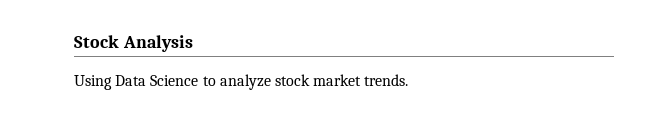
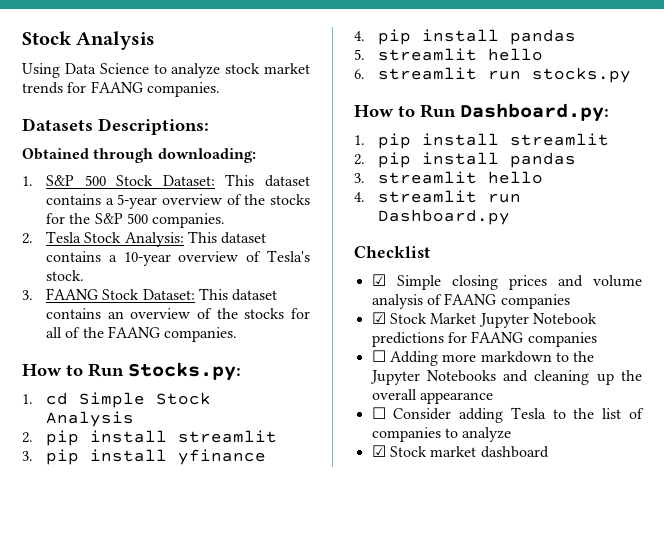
[364,74,409,86] trends. -> [22,81,220,97] [22,118,209,135] [22,148,256,163] [22,174,310,187] [46,194,311,209] [46,213,226,228] [22,231,267,247] [46,250,310,266] [46,270,85,281] [22,288,278,301] [46,308,311,319] [46,326,238,342] [22,362,241,381] [22,392,212,408] [46,411,135,427] [22,430,278,446] [22,449,267,465] [354,29,577,45] [354,48,544,61] [354,67,632,83] [354,103,609,122] [354,133,610,149] [354,152,577,168] [354,171,544,184] [354,190,522,203] [378,209,511,225] [354,246,430,258] [371,274,642,290] [371,293,570,309] [371,312,597,328] [371,331,597,347] [371,350,595,366] [369,370,642,385] [371,389,493,404] [371,407,644,423] [371,427,512,442] [371,445,549,458] trends for FAANG companies. // Datasets Descriptions: // Obtained through downloading: // 1. S&P 500 Stock Dataset: This dataset contains a 5-year overview of the stocks for the S&P 500 companies. // 2. Tesla Stock Analysis: This dataset contains a 10-year overview of Tesla's stock. // 3. FAANG Stock Dataset: This dataset contains an overview of the stocks for all of the FAANG companies. // How to Run Stocks.py: // 1. cd Simple Stock Analysis // 2. pip install streamlit // 3. pip install yfinance // 4. pip install pandas // 5. streamlit hello // 6. streamlit run stocks.py // How to Run Dashboard.py: // 1. pip install streamlit // 2. pip install pandas // 3. streamlit hello // 4. streamlit run Dashboard.py // Checklist // ☑ Simple closing prices and volume analysis of FAANG companies // ☑ Stock Market Jupyter Notebook predictions for FAANG companies // ☐ Adding more markdown to the Jupyter Notebooks and cleaning up the overall appearance // ☐ Consider adding Tesla to the list of companies to analyze // ☑ Stock market dashboard

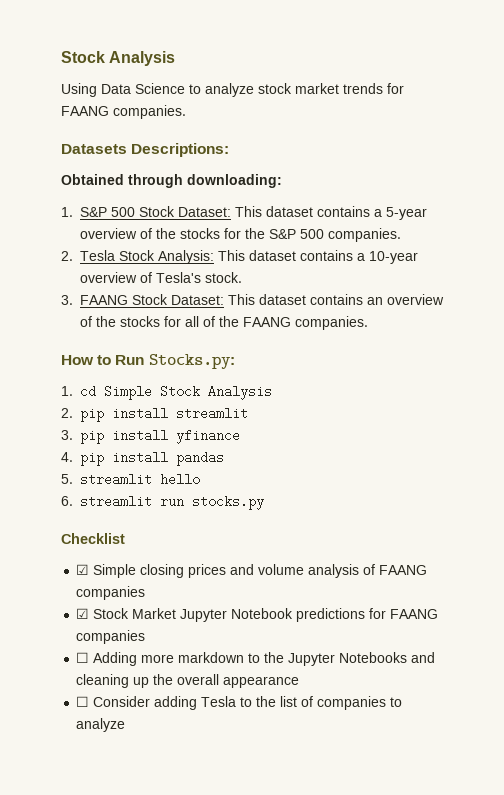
[354,103,609,122] [354,133,610,149] [354,152,577,168] [354,171,544,184] [354,190,522,203] [378,209,511,225] // How to Run Dashboard.py: // 1. pip install streamlit // 2. pip install pandas // 3. streamlit hello // 4. streamlit run Dashboard.py -> (264, 502) none
[371,445,549,458] // ☑ Stock market dashboard -> (126, 725) none

